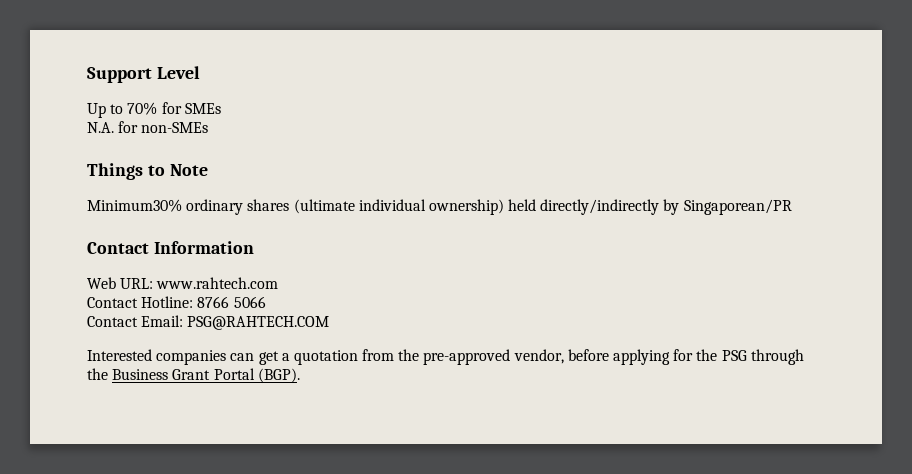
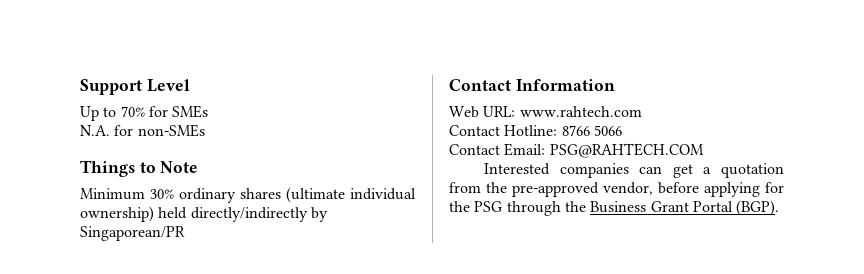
[87,199,182,212] Minimum30% -> [80,188,174,200] Minimum 30%

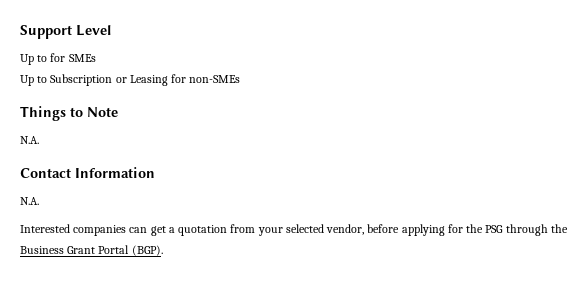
[120,106,145,117] 70% -> (48, 58) none
[80,125,110,136] N.A. -> [20,74,168,86] Up to Subscription or Leasing
[80,187,416,203] [80,206,328,222] [80,226,185,241] [449,79,615,91] [449,106,642,118] [449,125,622,136] [449,143,704,158] Minimum 30% ordinary shares (ultimate individual ownership) held directly/indirectly by Singaporean/PR // Contact Information // Web URL: www.rahtech.com // Contact Hotline: 8766 5066 // Contact Email: PSG@RAHTECH.COM -> [20,136,39,144] [20,167,155,178] [20,197,39,205] N.A. // Contact Information // N.A.
[486,182,599,197] the pre-approved -> [257,224,324,236] your selected

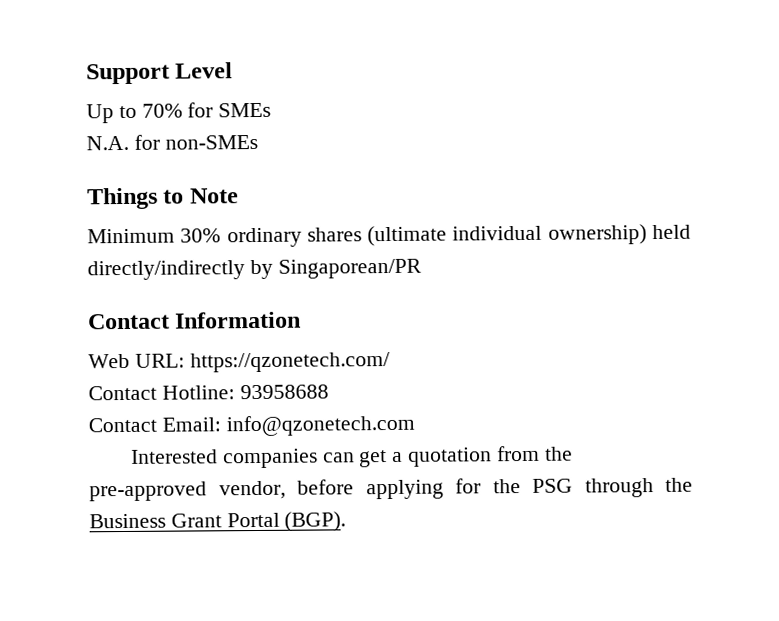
(48, 58) none -> [141,103,183,118] 70%
[20,74,168,86] Up to Subscription or Leasing -> [86,135,129,151] N.A.
[20,136,39,144] [20,167,155,178] [20,197,39,205] N.A. // Contact Information // N.A. -> [87,224,691,248] [87,258,422,281] [88,311,302,330] [88,352,390,373] [88,384,329,401] [88,414,415,437] Minimum 30% ordinary shares (ultimate individual ownership) held directly/indirectly by Singaporean/PR // Contact Information // Web URL: https://qzonetech.com/ // Contact Hotline: 93958688 // Contact Email: info@qzonetech.com
[257,224,324,236] your selected -> [544,446,573,461] [89,481,207,502] the pre-approved

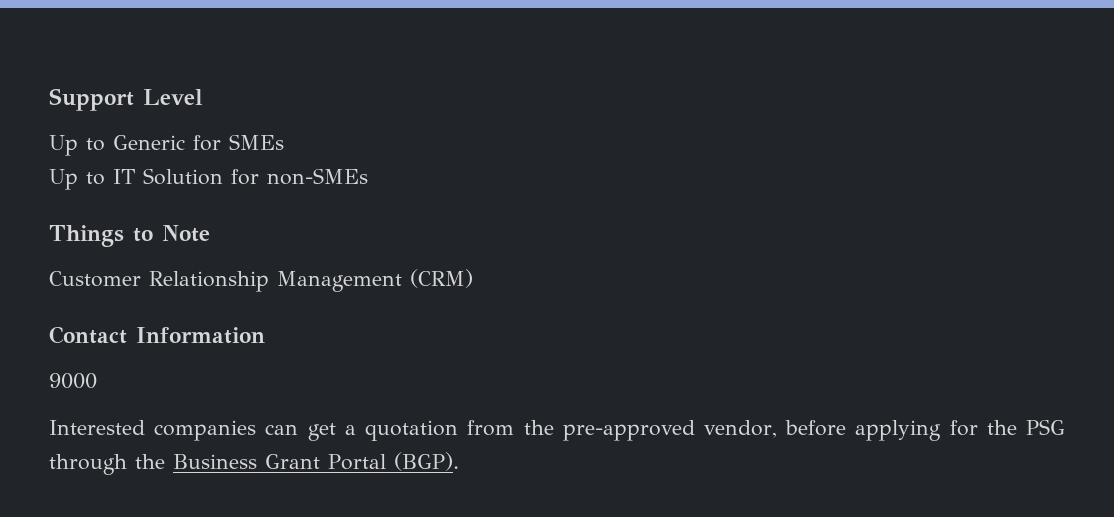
[141,103,183,118] 70% -> [113,135,185,150] Generic
[86,135,129,151] N.A. -> [49,168,223,190] Up to IT Solution
[87,224,691,248] [87,258,422,281] [88,311,302,330] [88,352,390,373] [88,384,329,401] [88,414,415,437] Minimum 30% ordinary shares (ultimate individual ownership) held directly/indirectly by Singaporean/PR // Contact Information // Web URL: https://qzonetech.com/ // Contact Hotline: 93958688 // Contact Email: info@qzonetech.com -> [49,269,473,292] [49,326,265,344] [49,373,97,389] Customer Relationship Management (CRM) // Contact Information // 9000

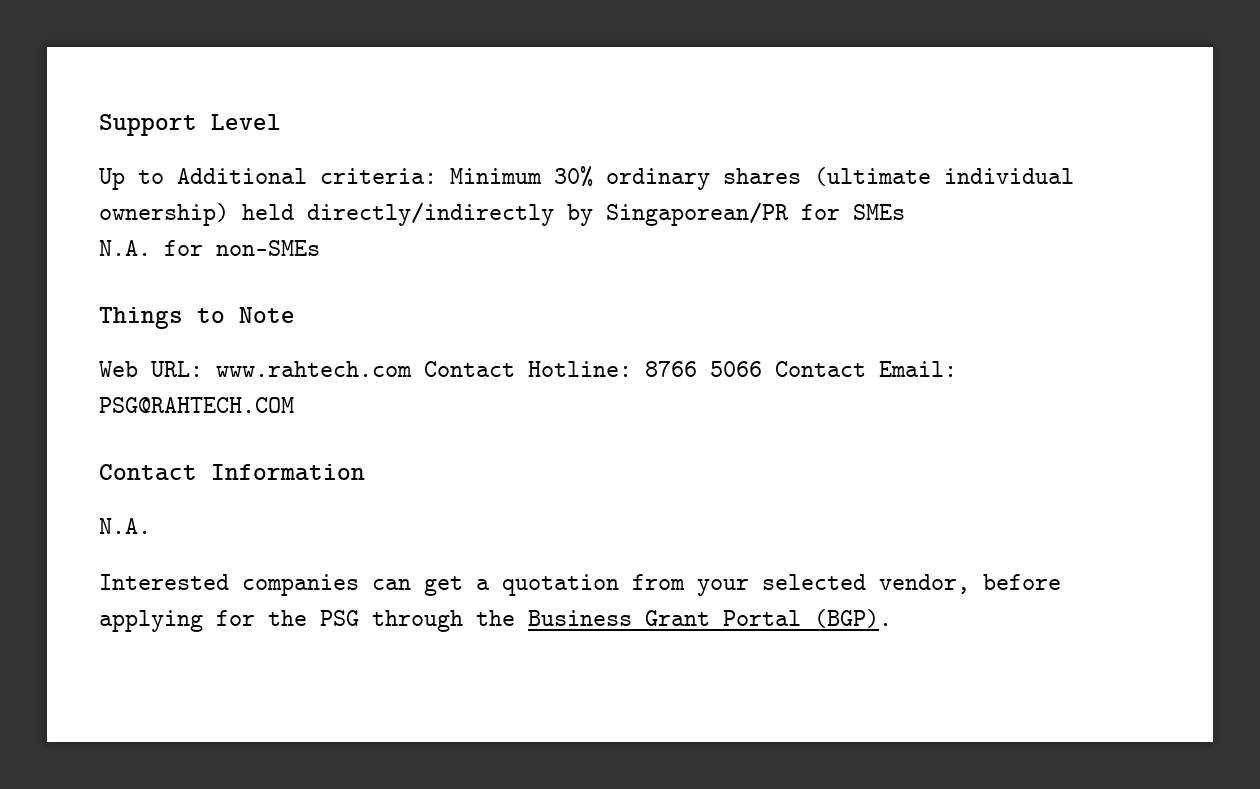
[113,134,284,151] [49,168,223,190] Generic for SMEs // Up to IT Solution -> [177,166,1074,190] [99,202,905,226] [99,240,151,256] Additional criteria: Minimum 30% ordinary shares (ultimate individual ownership) held directly/indirectly by Singaporean/PR for SMEs // N.A.
[49,269,473,292] Customer Relationship Management (CRM) -> [99,361,957,377] [99,397,294,413] Web URL: www.rahtech.com Contact Hotline: 8766 5066 Contact Email: PSG@RAHTECH.COM
[49,373,97,389] 9000 -> [99,518,151,534] N.A.
[523,420,695,441] the pre-approved -> [697,574,866,596] your selected

